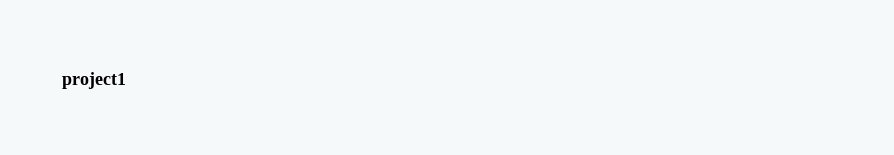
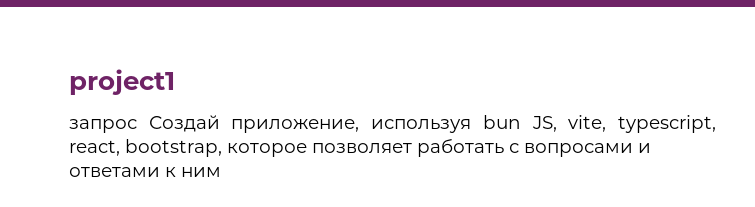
(126, 80) none -> [69,115,716,133] [69,139,651,157] [69,167,221,177] // запрос Создай приложение, используя bun JS, vite, typescript, react, bootstrap, которое позволяет работать с вопросами и ответами к ним

